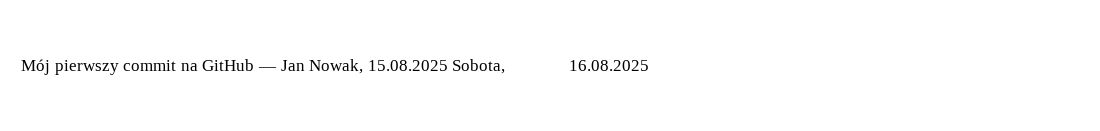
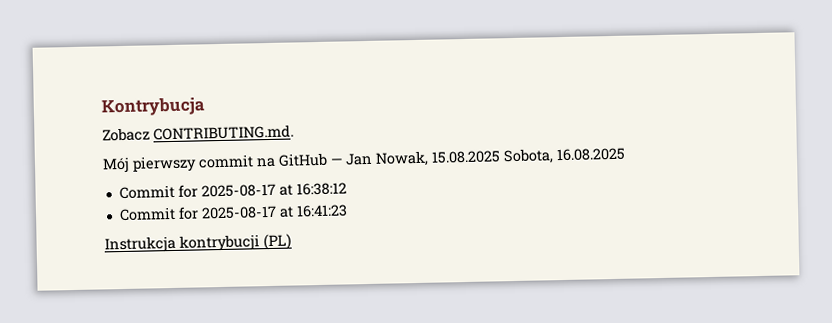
(21, 67) none -> [101,97,205,117] [102,124,294,142] Kontrybucja // Zobacz CONTRIBUTING.md. //
(649, 65) none -> [118,182,347,200] [118,204,348,222] [104,233,292,254] // Commit for 2025-08-17 at 16:38:12 // Commit for 2025-08-17 at 16:41:23 // Instrukcja kontrybucji (PL)

